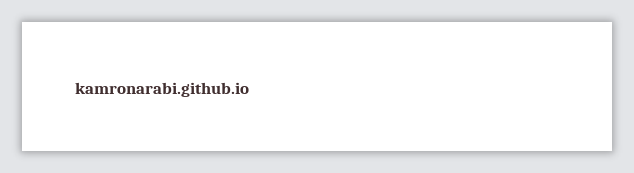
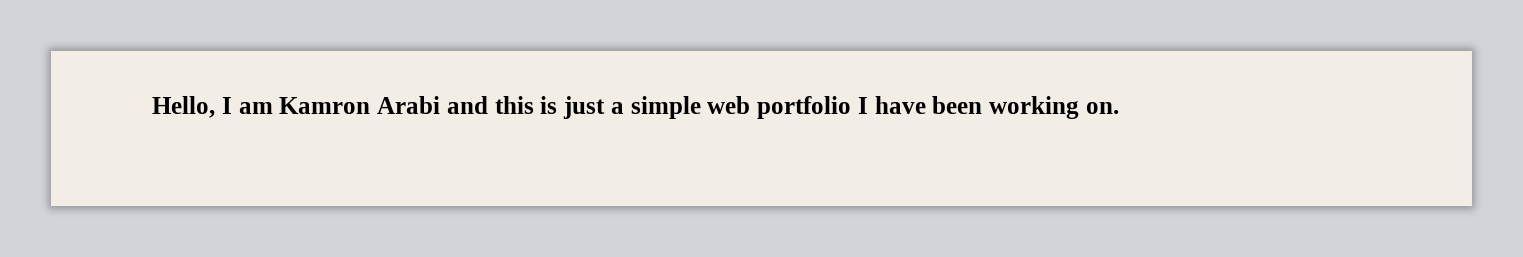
[75,82,249,97] kamronarabi.github.io -> [152,96,1119,119] Hello, I am Kamron Arabi and this is just a simple web portfolio I have been working on.

